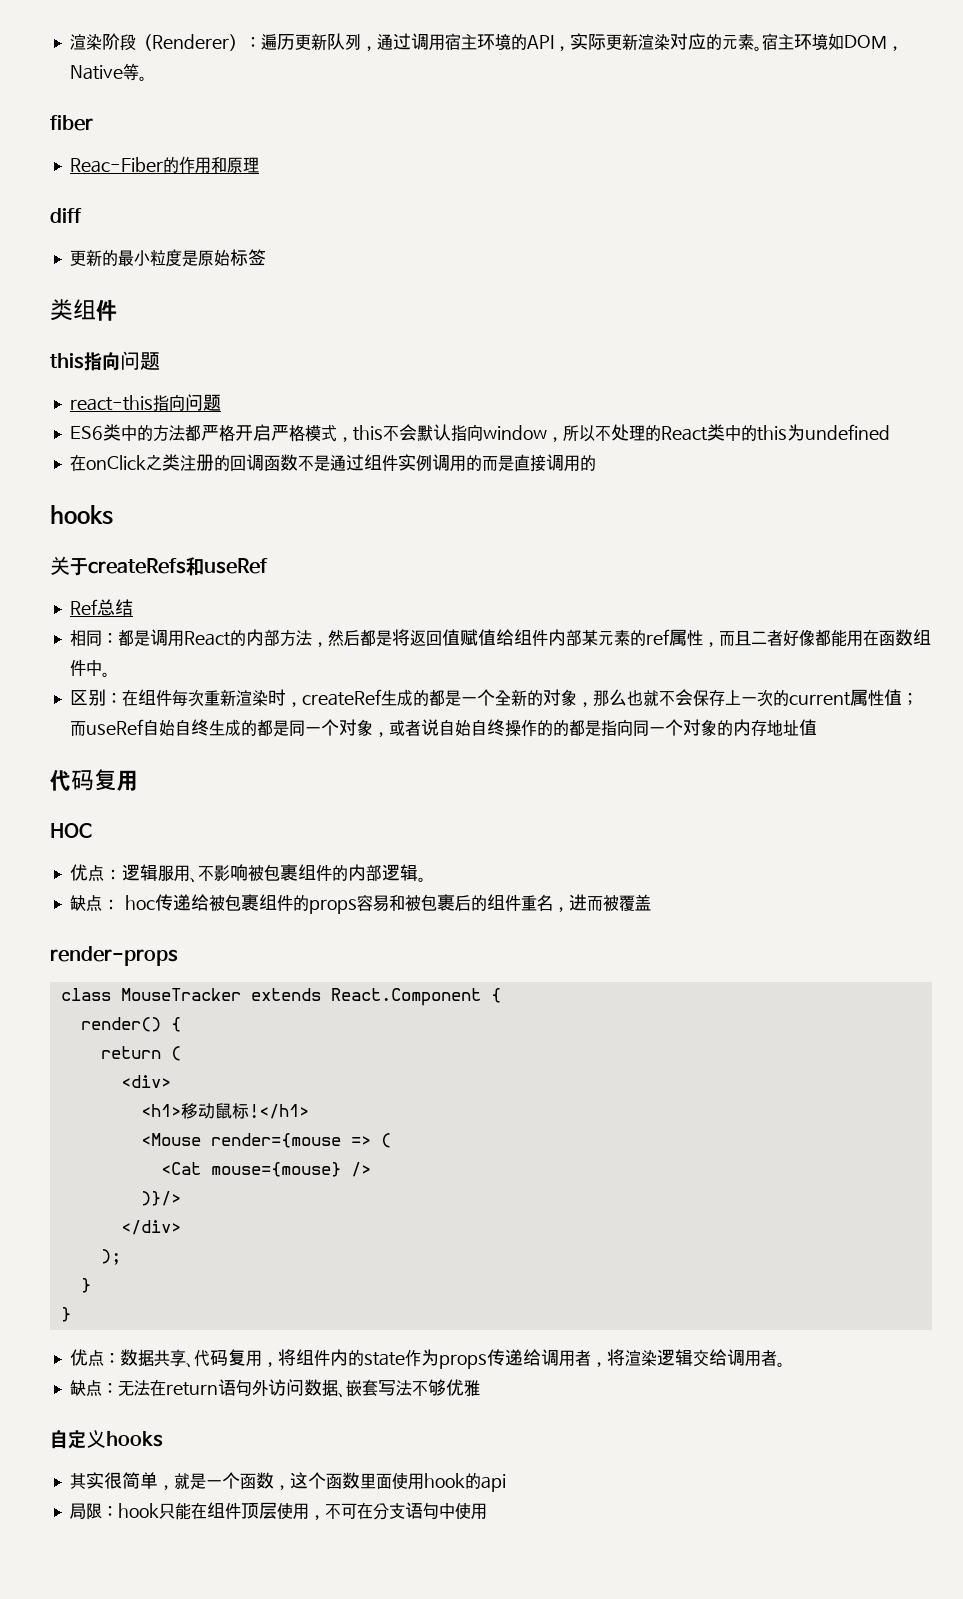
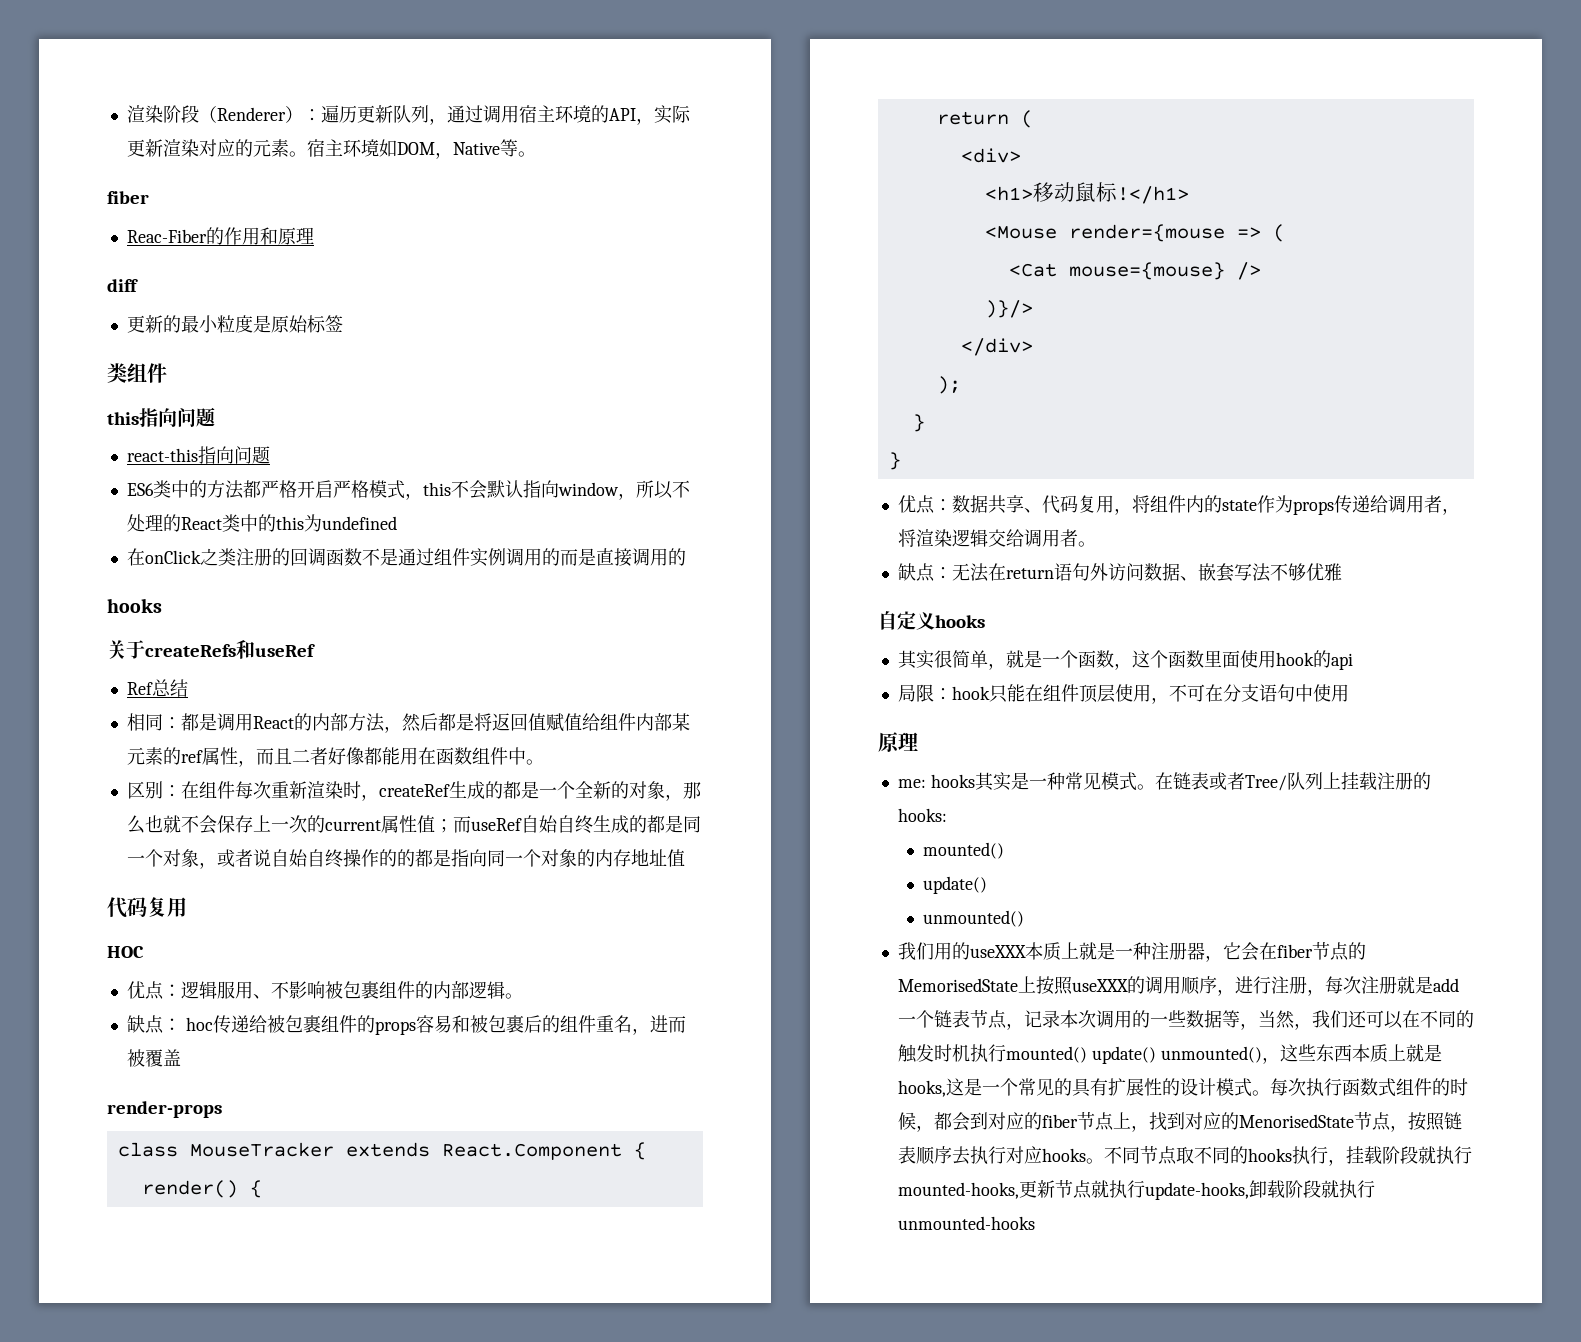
(487, 1511) none -> [878,732,918,752] [897,772,1431,791] [897,808,947,822] [923,842,1005,859] [923,876,988,894] [923,910,1025,927] [897,942,1366,962] [897,976,1459,996] [897,1010,1474,1030] [897,1044,1442,1064] [897,1078,1468,1097] [897,1112,1462,1132] [897,1146,1472,1166] [897,1180,1375,1200] [897,1216,1035,1230] // 原理 // me: hooks其实是一种常见模式。在链表或者Tree/队列上挂载注册的hooks: // mounted() // update() // unmounted() // 我们用的useXXX本质上就是一种注册器，它会在fiber节点的MemorisedState上按照useXXX的调用顺序，进行注册，每次注册就是add一个链表节点，记录本次调用的一些数据等，当然，我们还可以在不同的触发时机执行mounted() update() unmounted()，这些东西本质上就是hooks,这是一个常见的具有扩展性的设计模式。每次执行函数式组件的时候，都会到对应的fiber节点上，找到对应的MenorisedState节点，按照链表顺序去执行对应hooks。不同节点取不同的hooks执行，挂载阶段就执行mounted-hooks,更新节点就执行update-hooks,卸载阶段就执行unmounted-hooks

